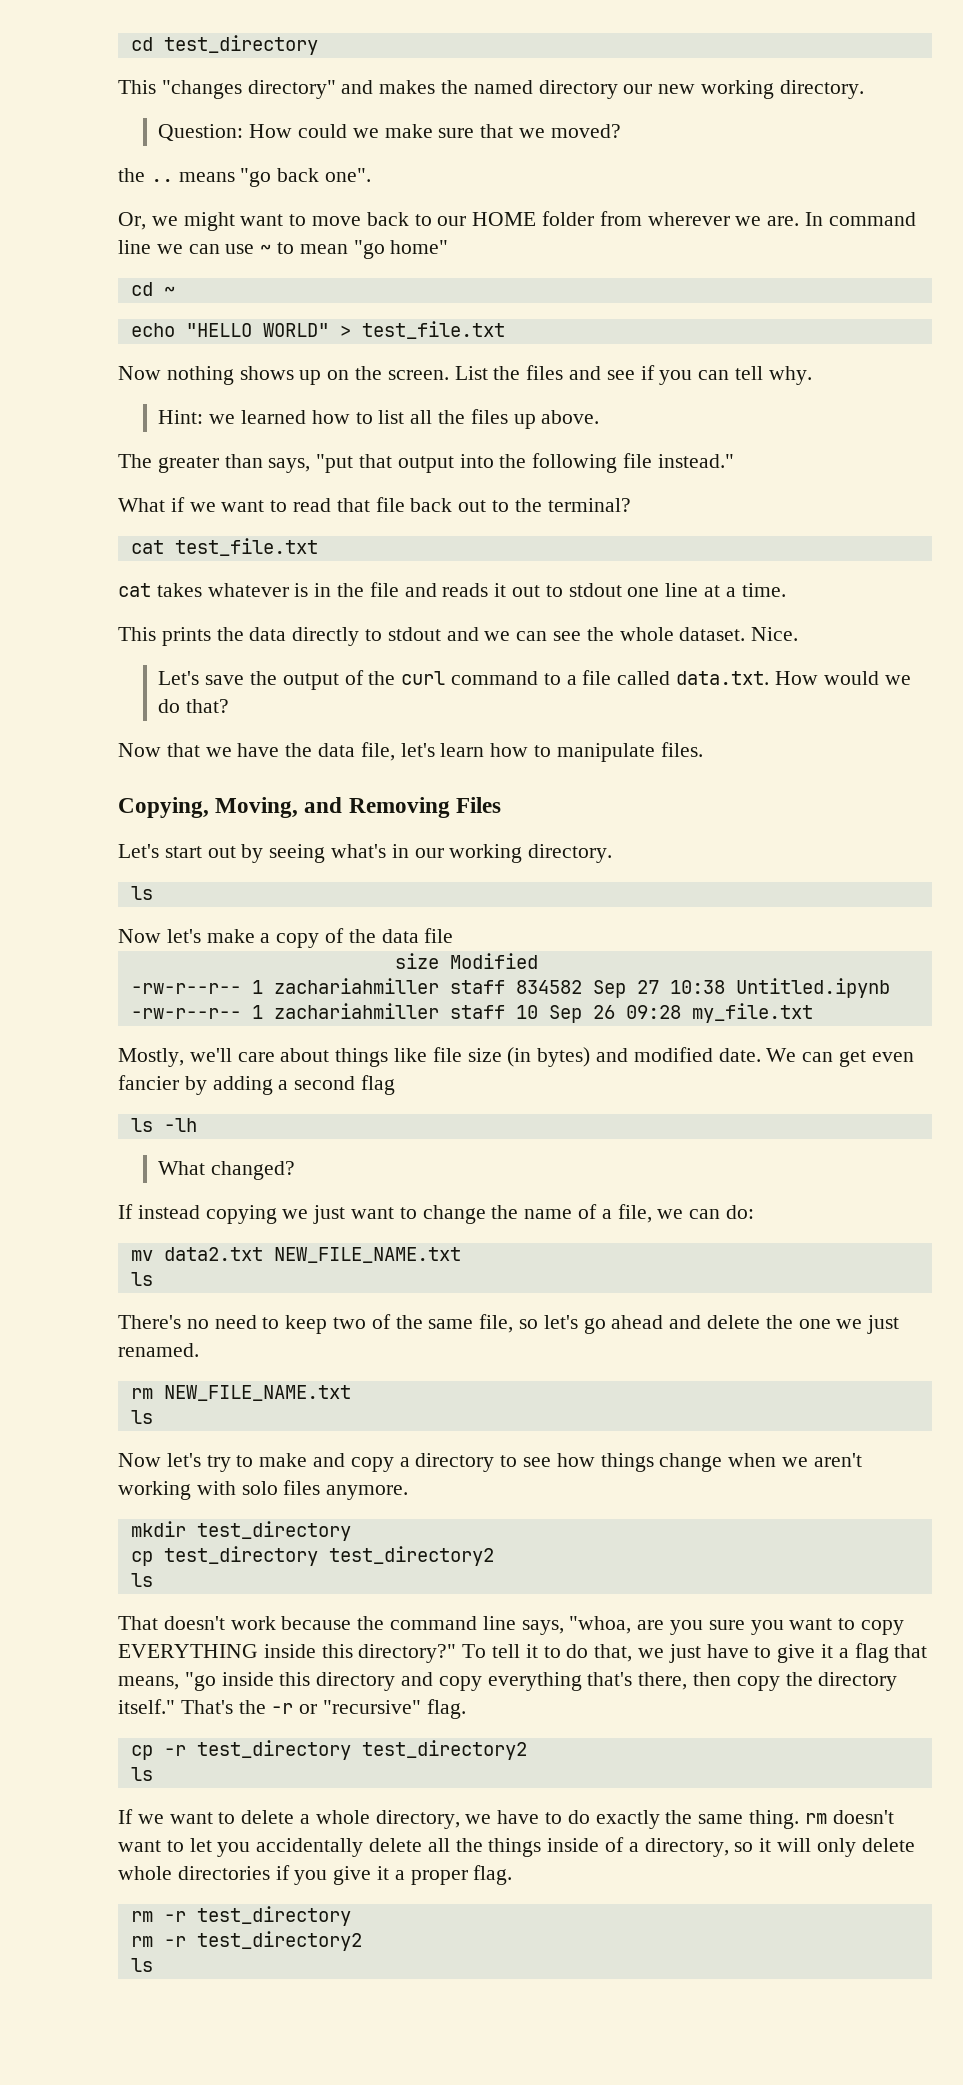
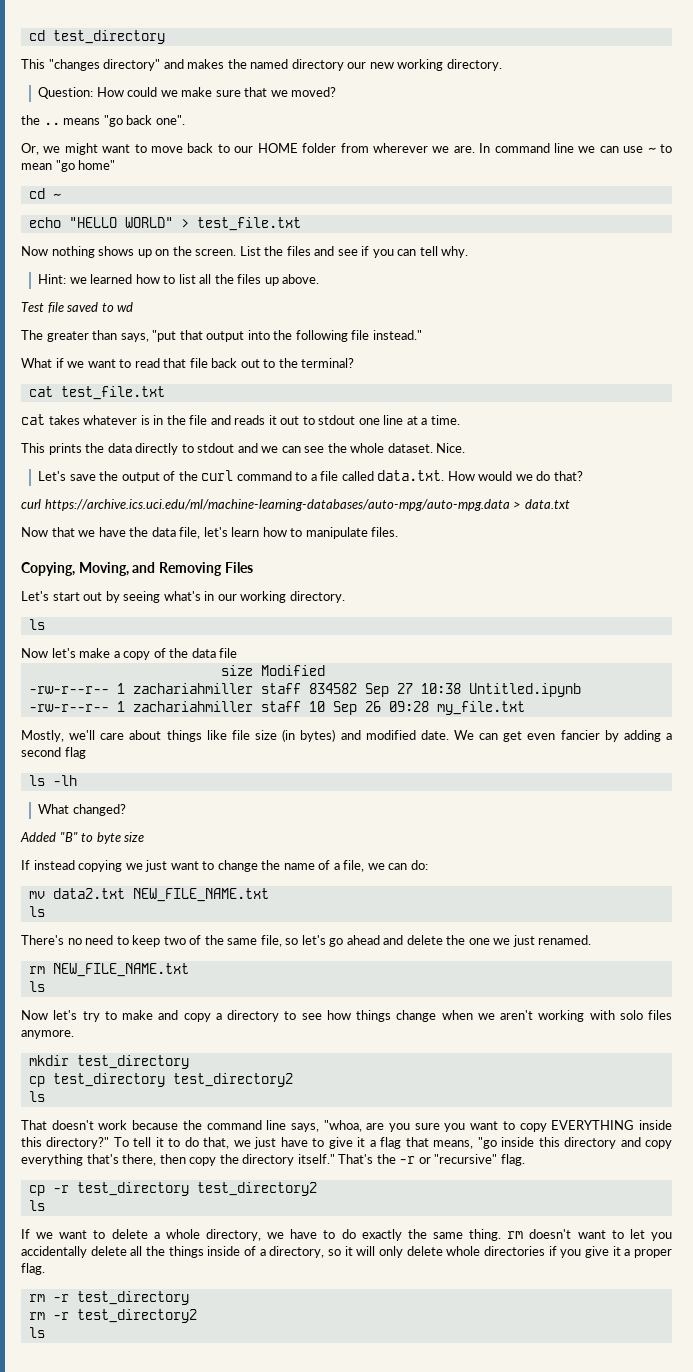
(600, 417) none -> [21,302,134,313] // Test file saved to wd
(230, 706) none -> [21,499,570,511] // curl https://archive.ics.uci.edu/ml/machine-learning-databases/auto-mpg/auto-mpg.data > data.txt
(296, 1170) none -> [20,832,145,844] // Added "B" to byte size

